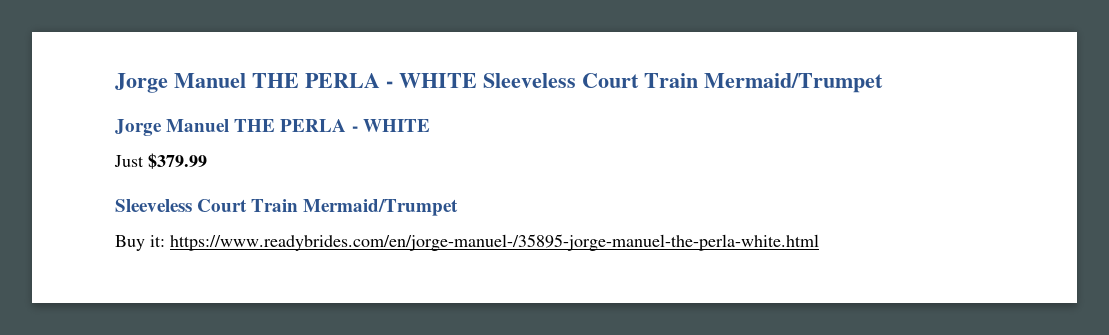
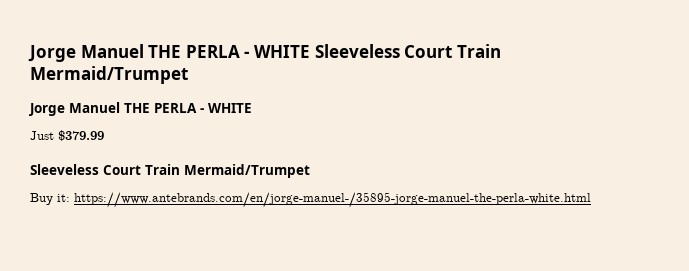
[170,234,819,251] https://www.readybrides.com/en/jorge-manuel-/35895-jorge-manuel-the-perla-white.html -> [74,192,591,208] https://www.antebrands.com/en/jorge-manuel-/35895-jorge-manuel-the-perla-white.html

